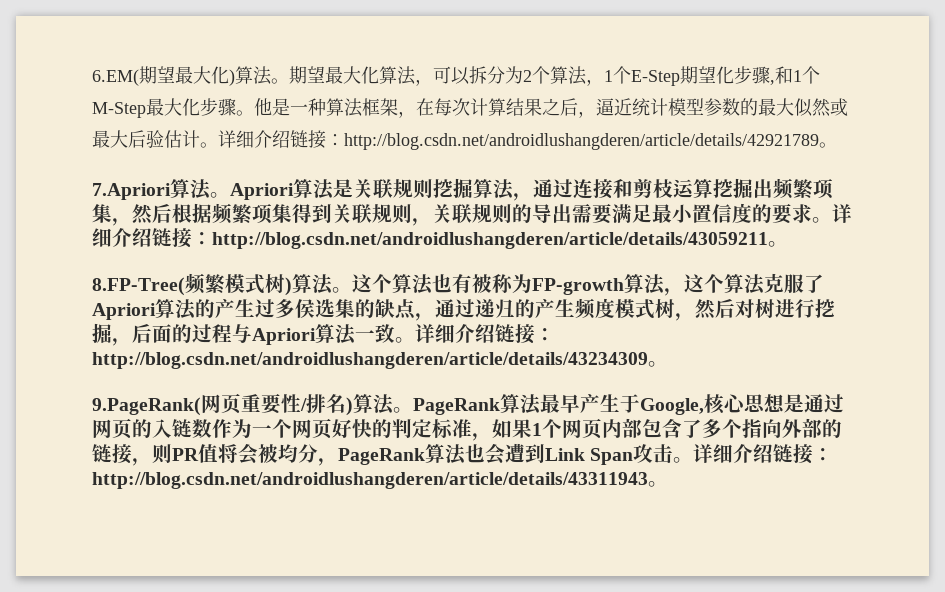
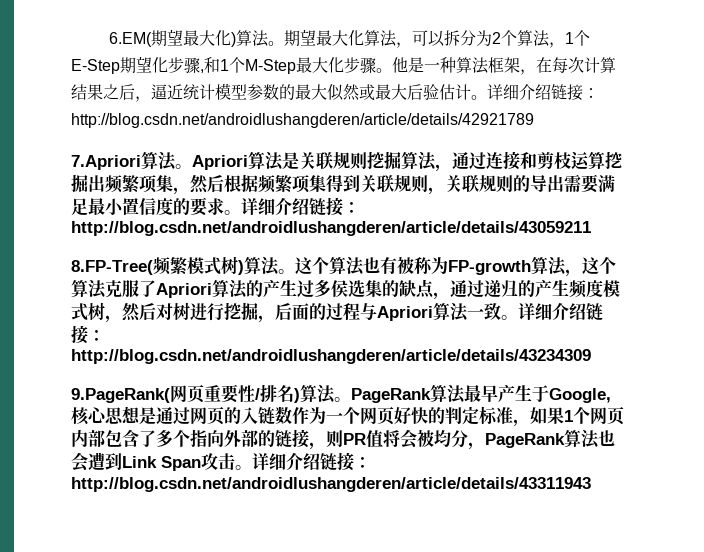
[819,142,837,148] 。 -> (534, 120) none
[768,241,788,247] 。 -> (591, 228) none
[648,361,668,367] 。 -> (591, 356) none
[648,481,668,487] 。 -> (591, 484) none

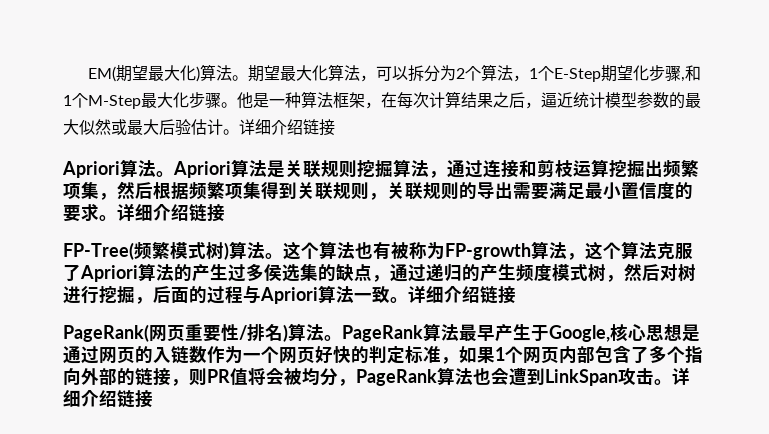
[109,32,153,47] 6.EM( -> [88,66,117,82] EM(
[583,88,599,98] [71,113,534,128] [71,155,141,170] ：http://blog.csdn.net/androidlushangderen/article/details/42921789 // 7.Apriori -> [62,161,120,178] // Apriori
[343,202,360,213] [71,221,591,236] [71,260,153,275] ：http://blog.csdn.net/androidlushangderen/article/details/43059211 // 8.FP-Tree( -> [63,242,134,260] // FP-Tree(
[88,330,105,341] [71,349,591,364] [71,388,170,403] ：http://blog.csdn.net/androidlushangderen/article/details/43234309 // 9.PageRank( -> [63,324,149,342] // PageRank(
[122,456,201,471] Link Span -> [545,369,618,386] LinkSpan
[354,457,371,468] [71,477,591,492] ：http://blog.csdn.net/androidlushangderen/article/details/43311943 -> (153, 399) none

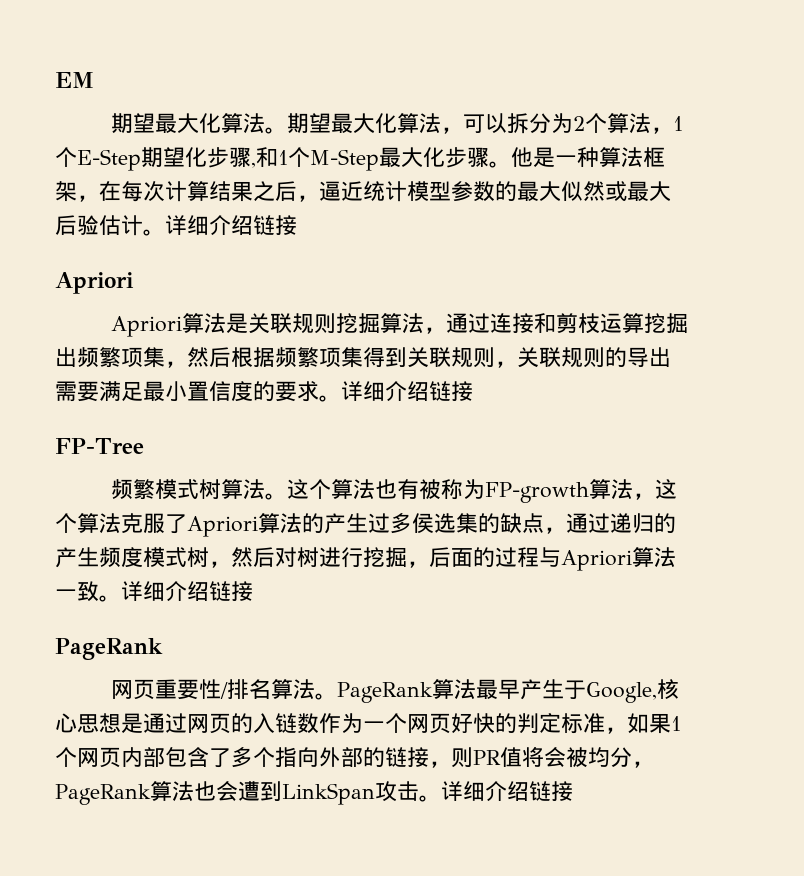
[88,65,201,82] EM(期望最大化) -> [55,72,94,88] [110,113,221,134] EM // 期望最大化
[120,159,174,177] 算法。 -> (134, 283) //
[63,242,134,260] FP-Tree( -> [55,438,144,454] FP-Tree //
[224,242,229,260] ) -> (221, 489) none
[63,324,149,342] PageRank( -> [55,638,163,660] PageRank //
[283,324,288,342] ) -> (271, 689) none

